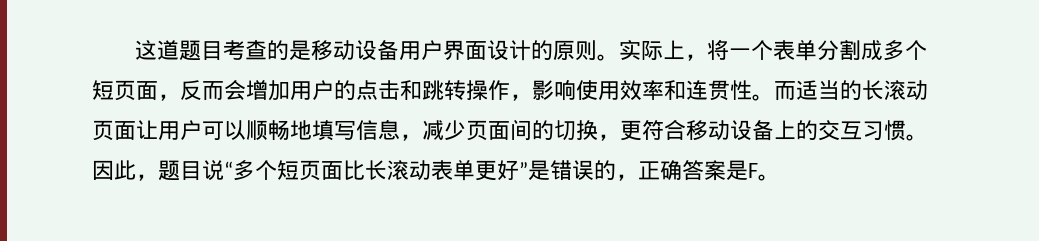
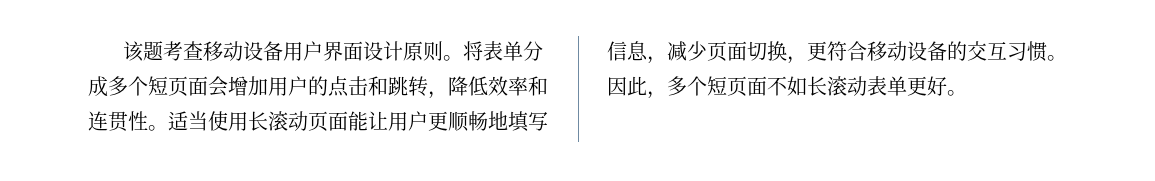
[135,40,312,61] 这道题目考查的是 -> [122,41,203,62] 该题考查
[531,39,862,61] 的原则。实际上，将一个表单分割 -> [402,41,543,61] 原则。将表单分
[158,80,224,101] ，反而 -> (208, 86) none
[466,79,620,101] 操作，影响使用 -> [428,76,488,99] ，降低
[774,80,862,100] 而适当的 -> [168,111,248,131] 适当使用
[136,120,246,140] 让用户可以 -> [348,111,448,131] 能让用户更
[510,119,554,141] 间的 -> (747, 51) none
[774,120,796,140] 上 -> (947, 51) none
[158,160,365,181] 题目说“多个短页面比 -> [667,76,807,96] 多个短页面不如
[519,160,758,181] ”是错误的，正确答案是F -> (947, 86) none

